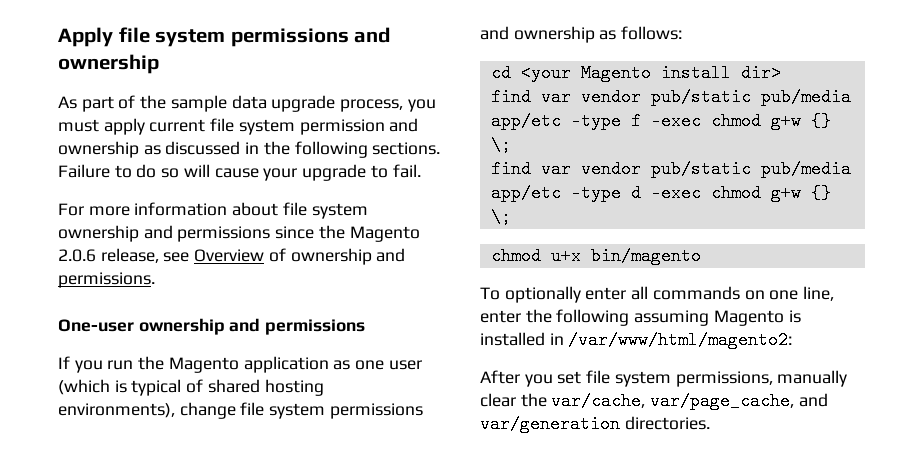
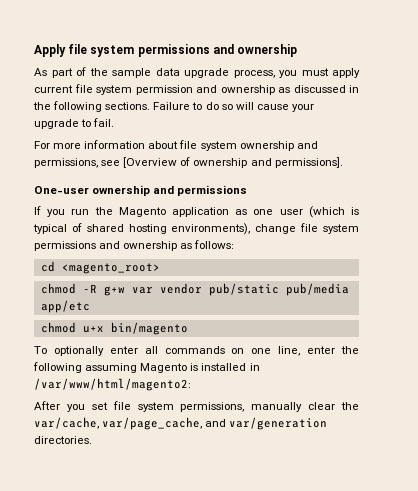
[177,225,420,242] [58,248,265,263] permissions since the Magento 2.0.6 release, see Overview -> [34,157,178,168] permissions, see [Overview
[58,272,155,288] permissions. -> [274,157,343,168] permissions].
[520,64,781,82] [490,88,851,106] [490,112,831,130] [490,136,511,154] [490,160,851,178] [490,184,831,202] [490,208,511,226] <your Magento install dir> // find var vendor pub/static pub/media app/etc -type f -exec chmod g+w {} \; // find var vendor pub/static pub/media app/etc -type d -exec chmod g+w {} \; -> [61,263,160,274] [40,283,349,296] [40,300,90,313] <magento_root> // chmod -R g+w var vendor pub/static pub/media app/etc

